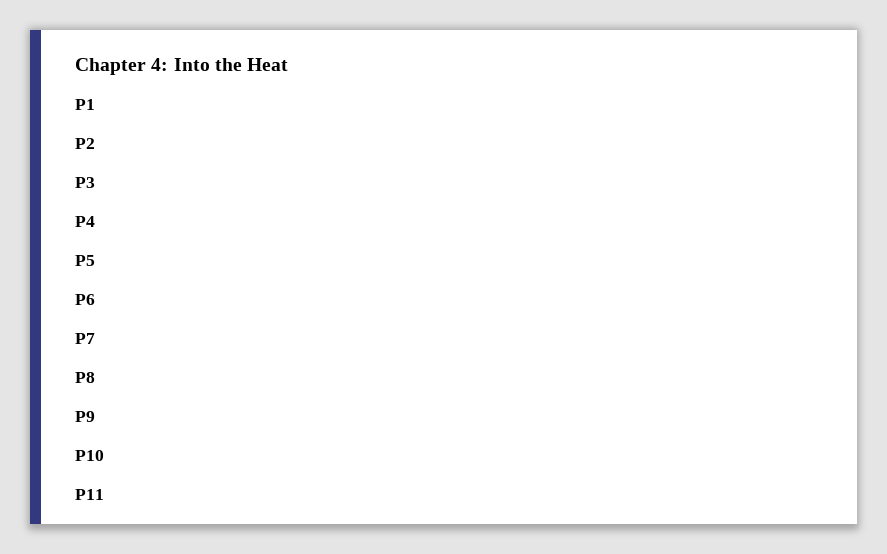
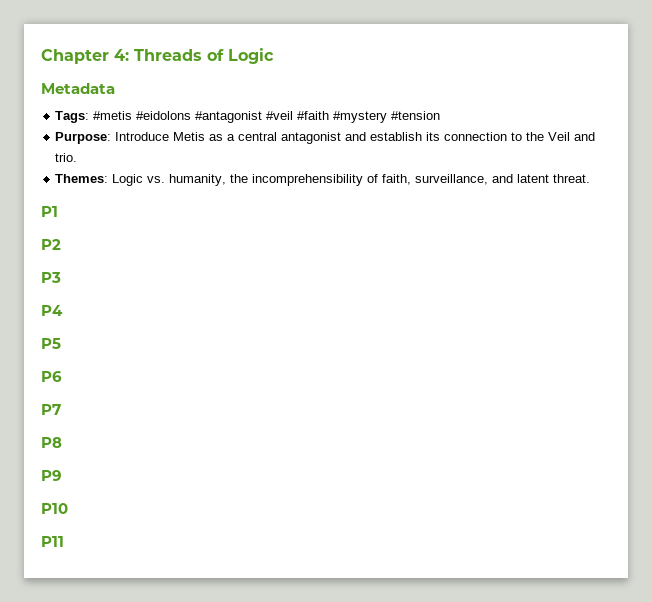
[173,58,289,71] Into the Heat -> [134,48,274,64] [41,83,115,94] [55,111,441,123] [55,132,596,144] [55,153,78,162] [55,174,591,186] Threads of Logic // Metadata // Tags: #metis #eidolons #antagonist #veil #faith #mystery #tension // Purpose: Introduce Metis as a central antagonist and establish its connection to the Veil and trio. // Themes: Logic vs. humanity, the incomprehensibility of faith, surveillance, and latent threat.

